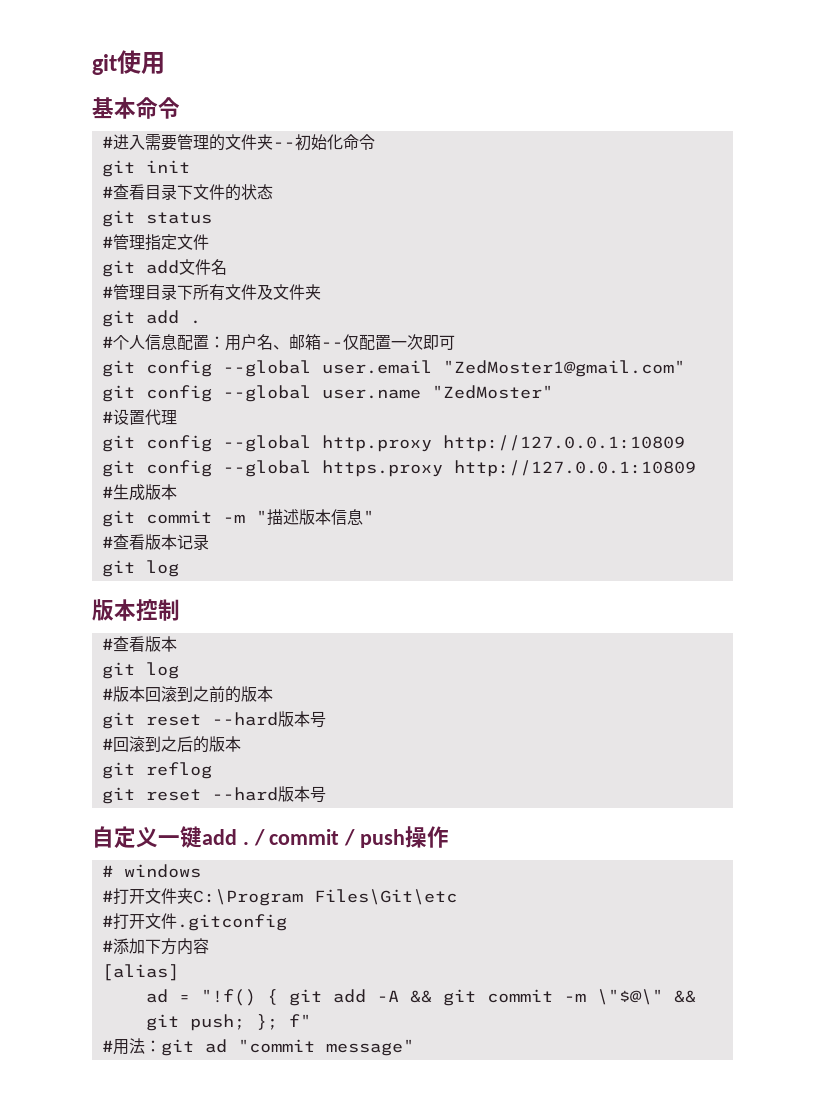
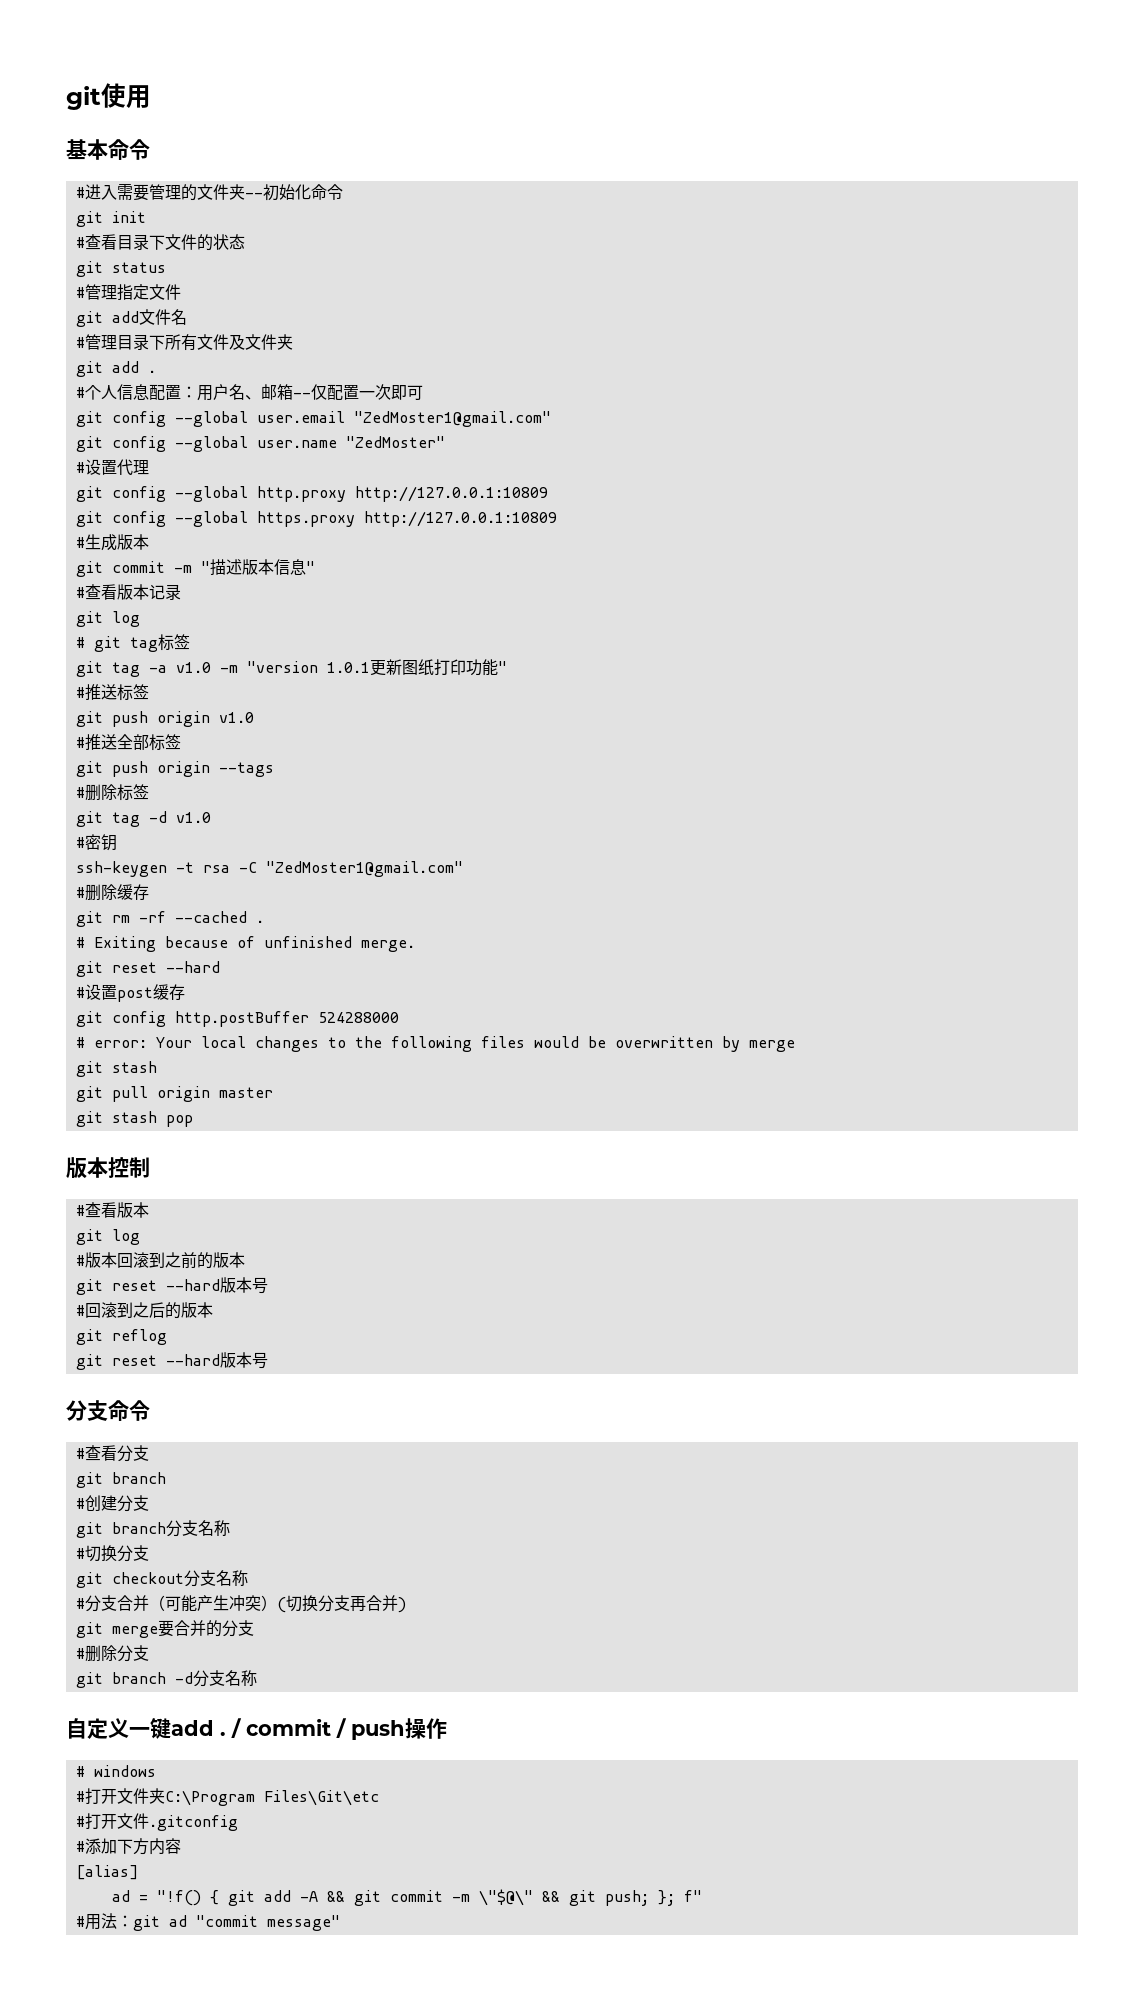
(180, 568) none -> [76,634,191,652] [76,659,508,677] [76,684,150,701] [76,711,255,727] [76,734,182,751] [76,761,275,777] [76,784,150,801] [76,811,212,827] [76,834,118,851] [76,861,464,877] [76,884,150,901] [76,911,265,927] [76,936,416,952] [76,961,221,977] [76,984,186,1002] [76,1011,400,1027] [76,1036,796,1052] [76,1061,158,1077] [76,1086,274,1102] [76,1111,194,1127] // # git tag标签 // git tag -a v1.0 -m "version 1.0.1更新图纸打印功能" // #推送标签 // git push origin v1.0 // #推送全部标签 // git push origin --tags // #删除标签 // git tag -d v1.0 // #密钥 // ssh-keygen -t rsa -C "ZedMoster1@gmail.com" // #删除缓存 // git rm -rf --cached . // # Exiting because of unfinished merge. // git reset --hard // #设置post缓存 // git config http.postBuffer 524288000 // # error: Your local changes to the following files would be overwritten by merge // git stash // git pull origin master // git stash pop
(327, 794) none -> [66,1400,150,1421] [76,1445,150,1462] [76,1472,167,1488] [76,1495,150,1512] [76,1520,231,1538] [76,1545,150,1562] [76,1570,249,1588] [76,1595,407,1613] [76,1620,255,1638] [76,1645,150,1662] [76,1670,258,1688] // 分支命令 // #查看分支 // git branch // #创建分支 // git branch分支名称 // #切换分支 // git checkout分支名称 // #分支合并（可能产生冲突）(切换分支再合并) // git merge要合并的分支 // #删除分支 // git branch -d分支名称

